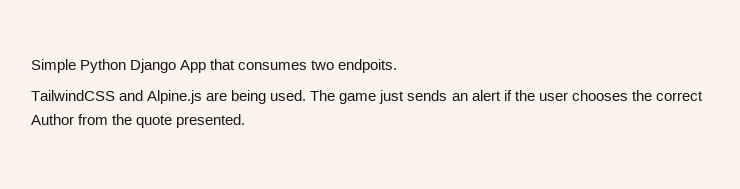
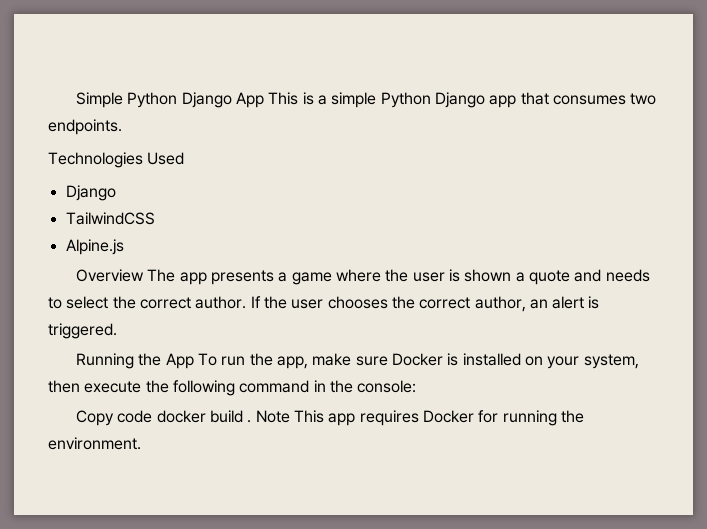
[210,59,398,73] [31,90,512,104] that consumes two endpoits. // TailwindCSS and Alpine.js are being used. The game just sends an alert if -> [268,92,657,108] [48,119,122,135] [48,152,185,168] [65,185,116,201] [65,212,155,225] [65,239,124,255] [76,269,650,285] [48,296,261,309] This is a simple Python Django app that consumes two endpoints. // Technologies Used // Django // TailwindCSS // Alpine.js // Overview The app presents a game where the user is shown a quote and needs to select the correct author. If
[31,114,246,128] Author from the quote presented. -> [474,296,600,312] [48,323,117,339] [76,353,639,369] [48,380,417,396] [76,410,584,426] [48,437,141,450] author, an alert is triggered. // Running the App To run the app, make sure Docker is installed on your system, then execute the following command in the console: // Copy code docker build . Note This app requires Docker for running the environment.

